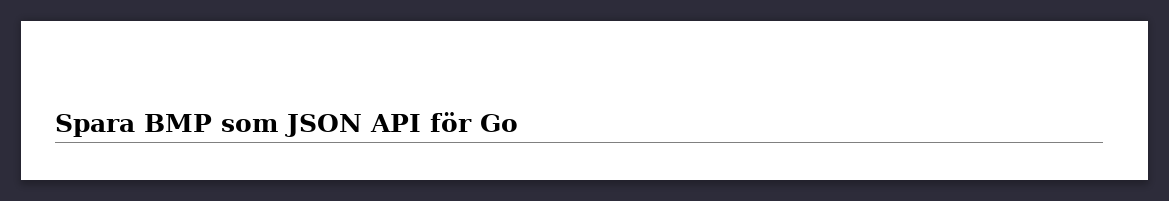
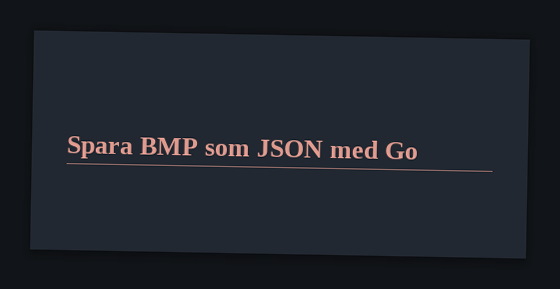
[370,112,472,132] API för -> [329,139,381,159] med

